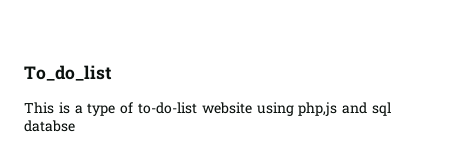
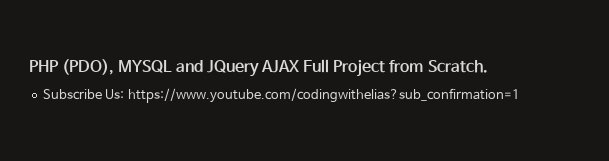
[24,65,112,81] [24,102,392,116] [24,120,75,132] To_do_list // This is a type of to-do-list website using php,js and sql databse -> [29,59,488,77] [42,88,520,103] PHP (PDO), MYSQL and JQuery AJAX Full Project from Scratch. // Subscribe Us: https://www.youtube.com/codingwithelias?sub_confirmation=1

